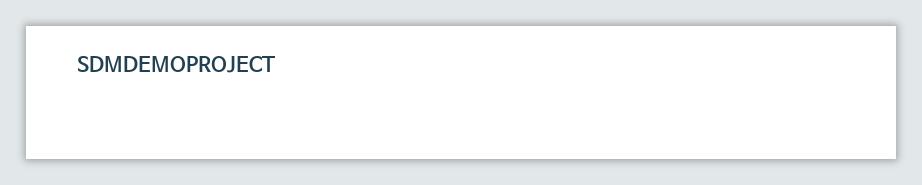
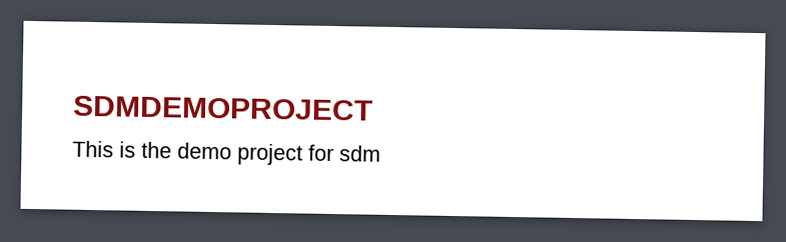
(275, 64) none -> [72,140,381,166] // This is the demo project for sdm

